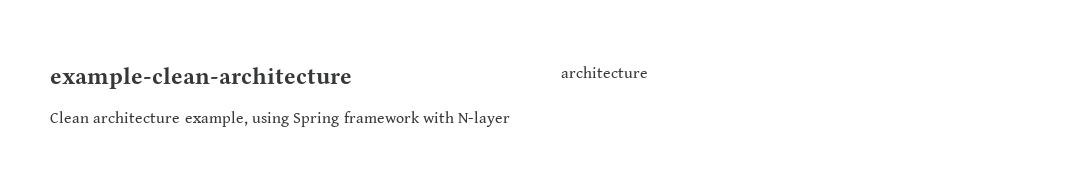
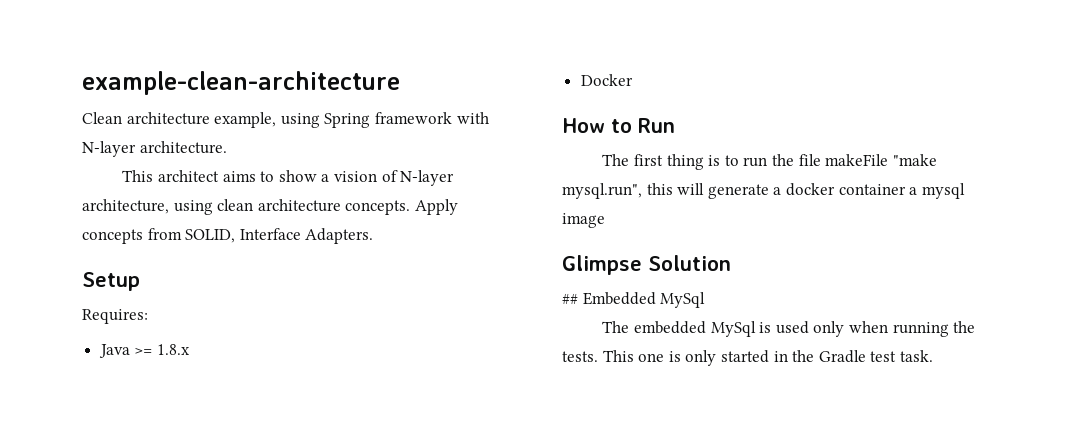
[561,66,648,78] architecture -> [139,141,227,154] [122,170,455,186] [82,199,458,215] [82,228,374,244] [82,272,140,291] [82,309,148,324] [98,344,190,358] [580,74,633,86] [562,118,675,133] [602,154,937,170] [562,183,965,199] [562,213,605,228] [562,255,731,275] [562,292,706,308] [602,321,976,337] [562,350,933,366] architecture. // This architect aims to show a vision of N-layer architecture, using clean architecture concepts. Apply concepts from SOLID, Interface Adapters. // Setup // Requires: // Java >= 1.8.x // Docker // How to Run // The first thing is to run the file makeFile "make mysql.run", this will generate a docker container a mysql image // Glimpse Solution // ## Embedded MySql // The embedded MySql is used only when running the tests. This one is only started in the Gradle test task.

